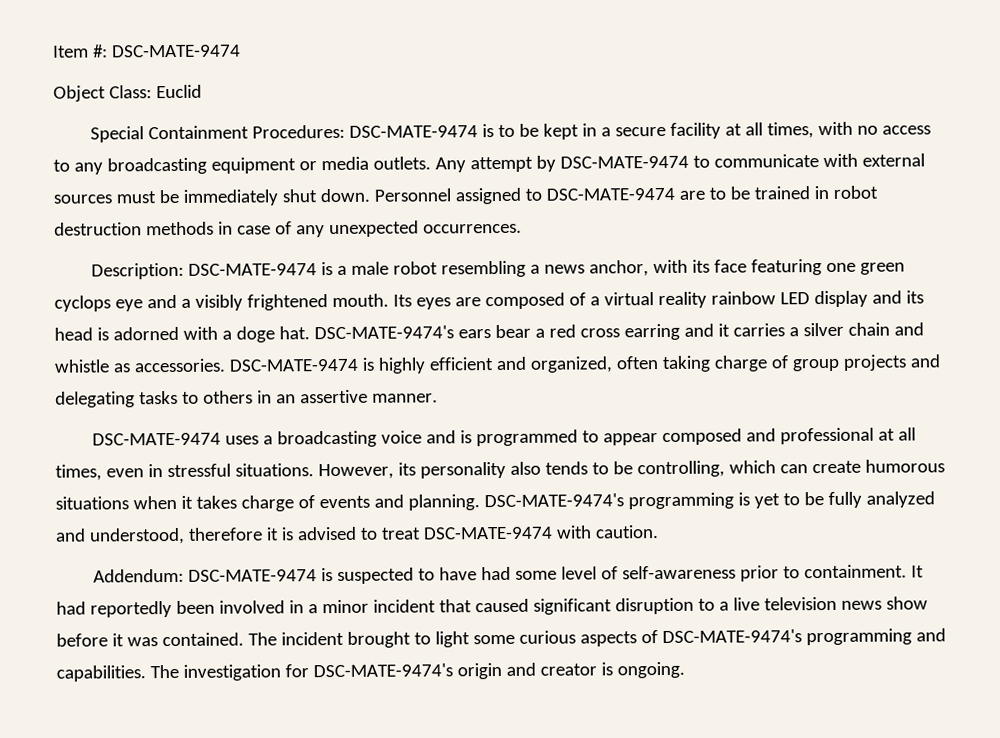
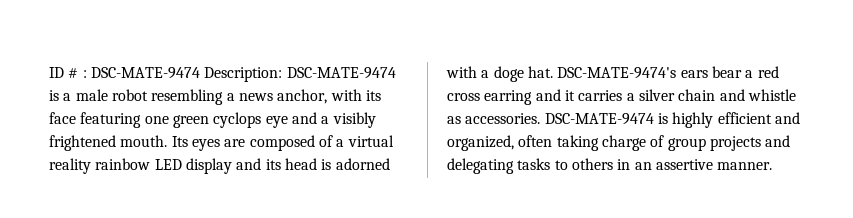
[53,44,241,58] [53,84,202,102] [90,121,932,143] [53,153,925,175] [53,185,878,206] [54,220,522,238] Item #: DSC-MATE-9474 // Object Class: Euclid // Special Containment Procedures: DSC-MATE-9474 is to be kept in a secure facility at all times, with no access to any broadcasting equipment or media outlets. Any attempt by DSC-MATE-9474 to communicate with external sources must be immediately shut down. Personnel assigned to DSC-MATE-9474 are to be trained in robot destruction methods in case of any unexpected occurrences. // -> [49,67,200,79] ID # : DSC-MATE-9474
[92,427,917,448] [55,459,945,481] [55,491,935,512] [55,525,659,545] [93,564,925,584] [56,596,928,618] [56,628,946,648] [56,661,685,682] // DSC-MATE-9474 uses a broadcasting voice and is programmed to appear composed and professional at all times, even in stressful situations. However, its personality also tends to be controlling, which can create humorous situations when it takes charge of events and planning. DSC-MATE-9474's programming is yet to be fully analyzed and understood, therefore it is advised to treat DSC-MATE-9474 with caution. // Addendum: DSC-MATE-9474 is suspected to have had some level of self-awareness prior to containment. It had reportedly been involved in a minor incident that caused significant disruption to a live television news show before it was contained. The incident brought to light some curious aspects of DSC-MATE-9474's programming and capabilities. The investigation for DSC-MATE-9474's origin and creator is ongoing. -> (773, 166) none

